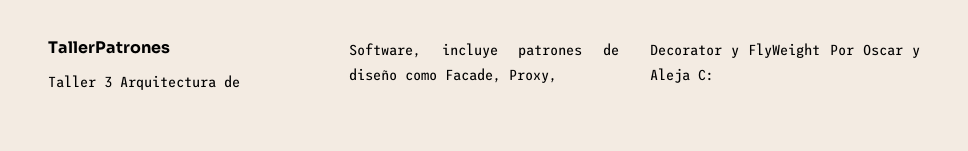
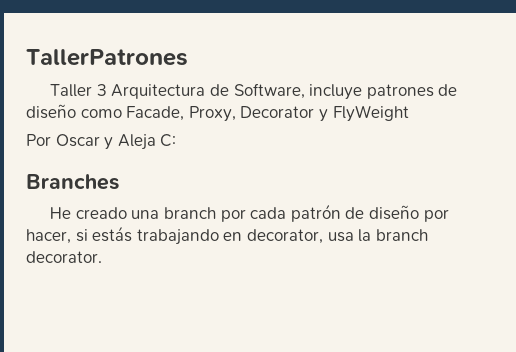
(821, 50) none -> (409, 113) //
(714, 75) none -> [26,174,119,190] [50,204,449,222] [26,226,428,245] [26,251,102,263] // Branches // He creado una branch por cada patrón de diseño por hacer, si estás trabajando en decorator, usa la branch decorator.

